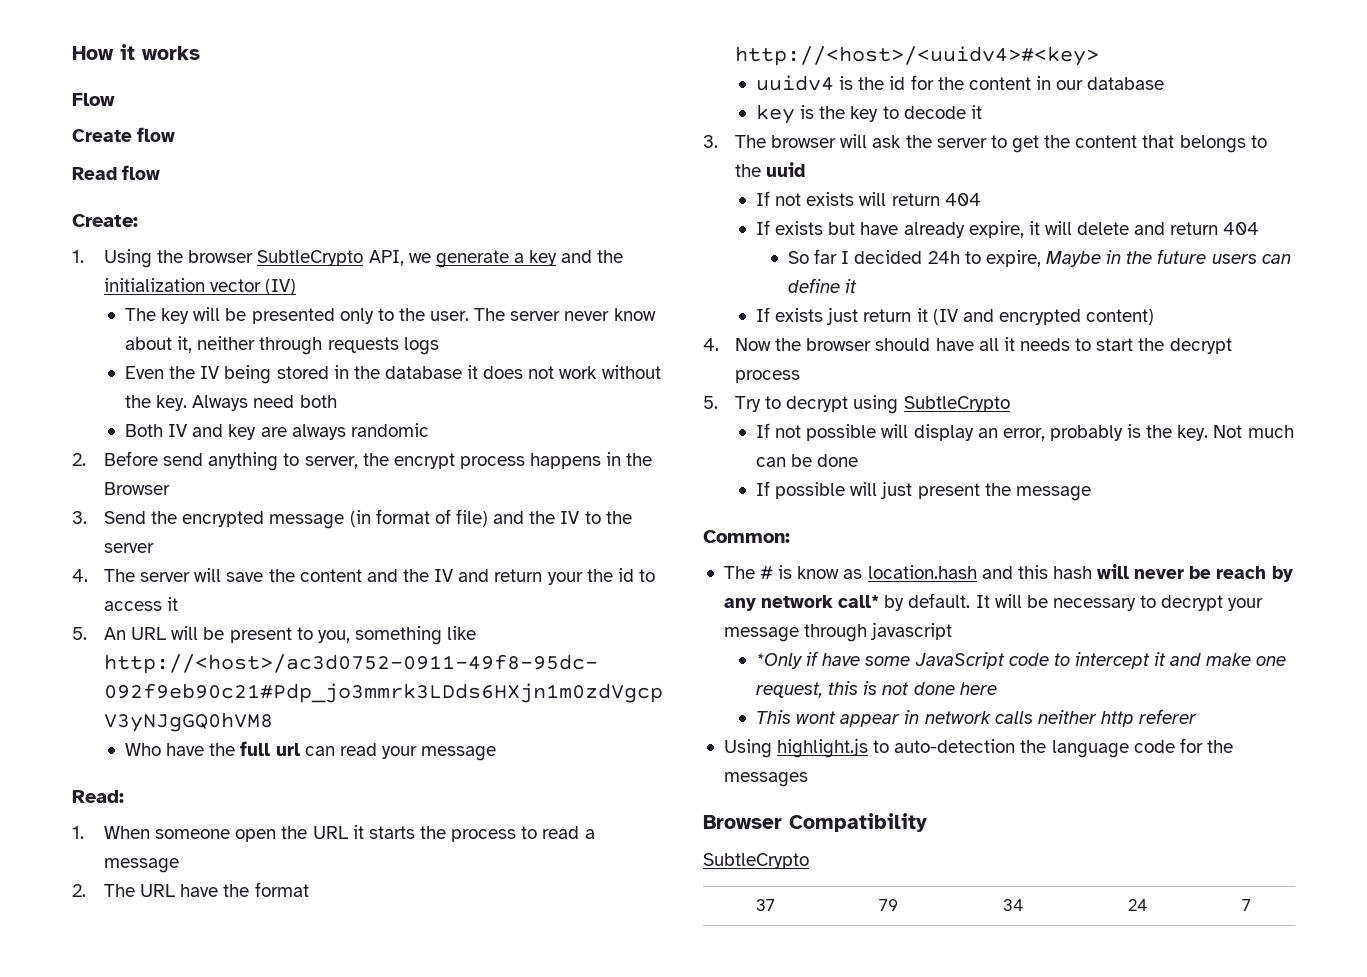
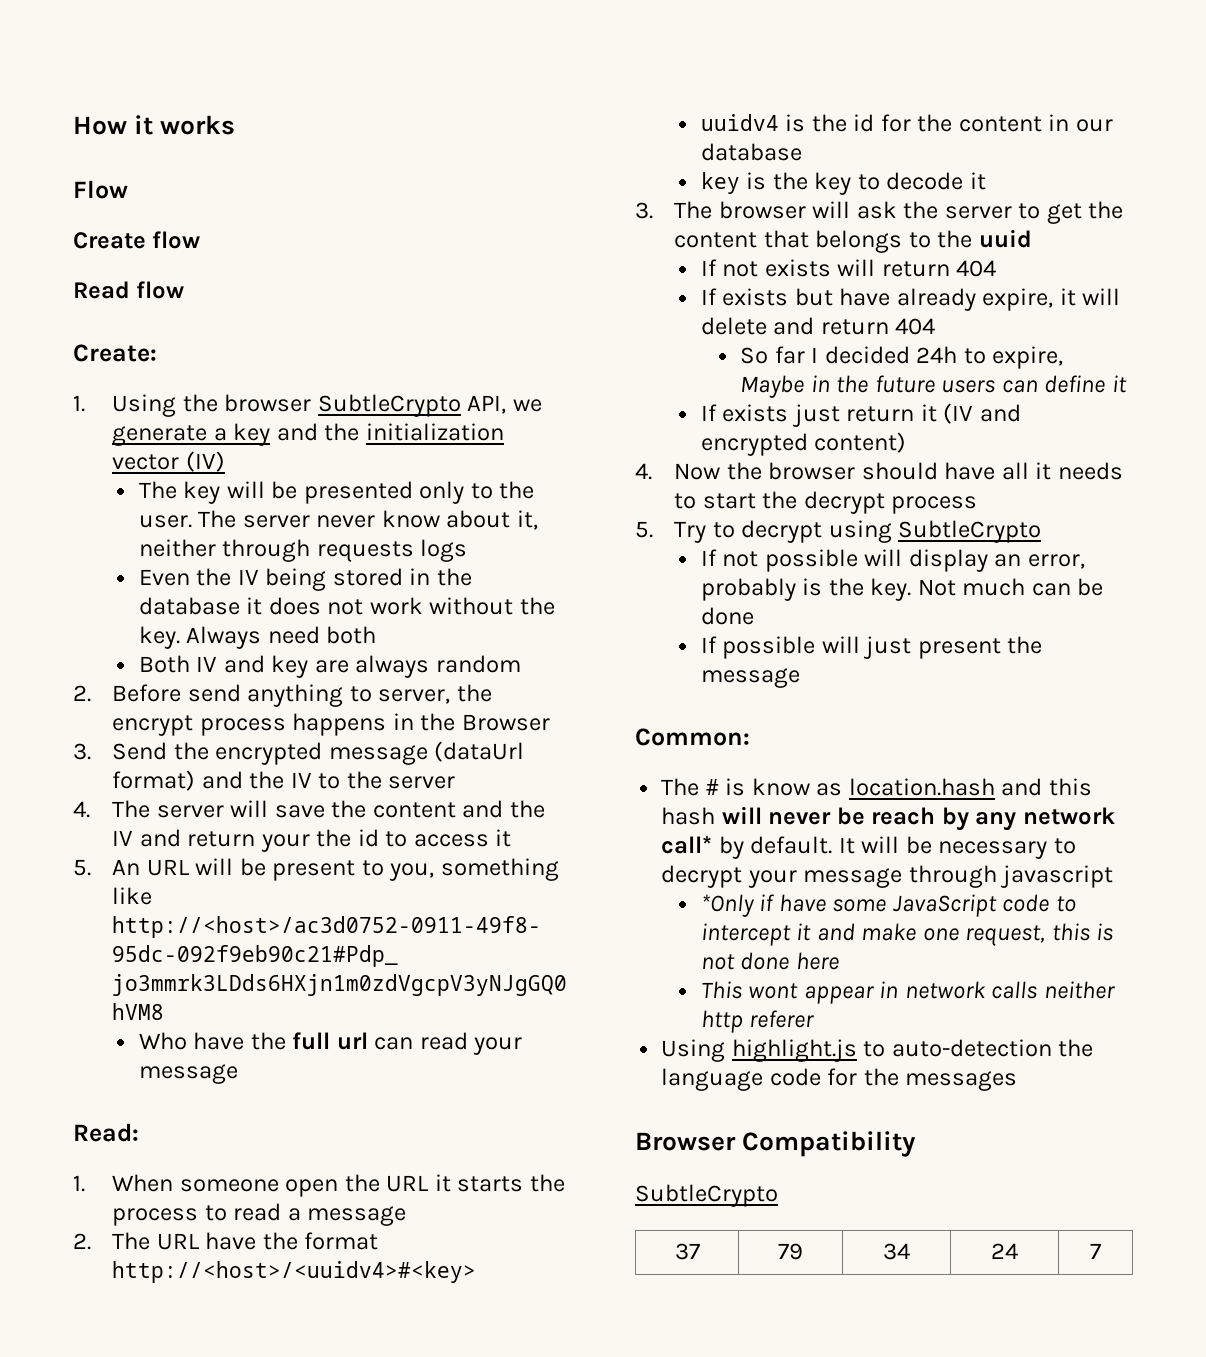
[350,423,429,437] randomic -> [435,655,521,673] random
[349,509,489,527] (in format of file) -> [434,741,525,762] [112,770,196,791] (dataUrl format)

